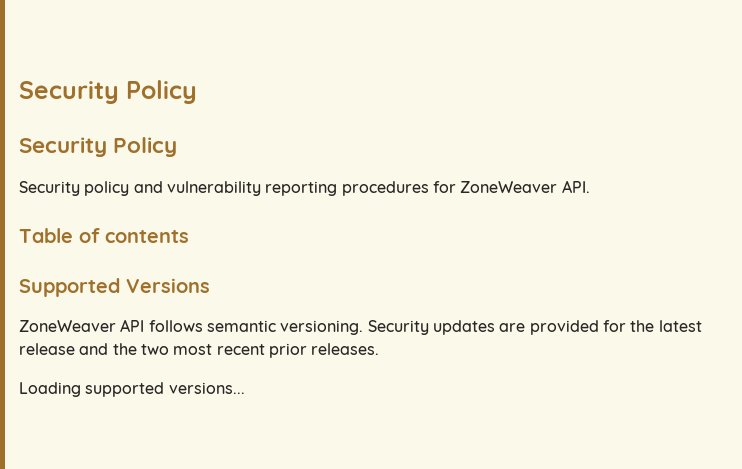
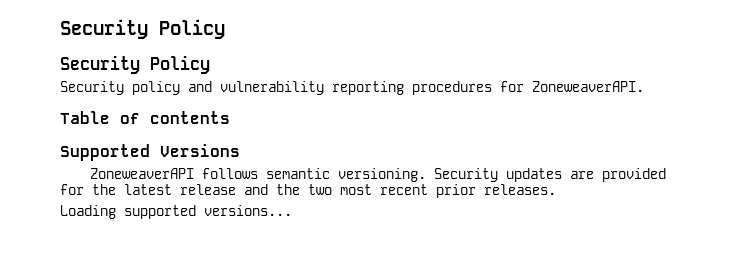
[460,180,590,193] ZoneWeaver API. -> [532,81,644,92] ZoneweaverAPI.
[19,319,145,332] ZoneWeaver API -> [89,168,194,179] ZoneweaverAPI

